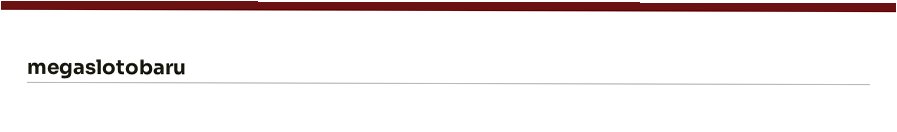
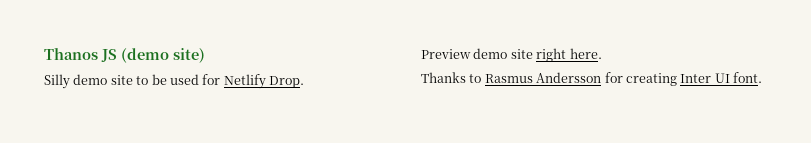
[26,58,187,80] megaslotobaru -> [44,48,205,63] [44,74,304,89] [421,48,602,62] [421,72,762,86] Thanos JS (demo site) // Silly demo site to be used for Netlify Drop. // Preview demo site right here. // Thanks to Rasmus Andersson for creating Inter UI font.

